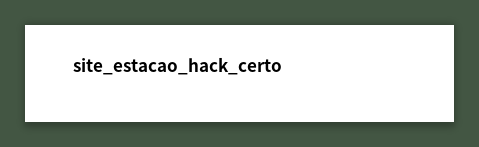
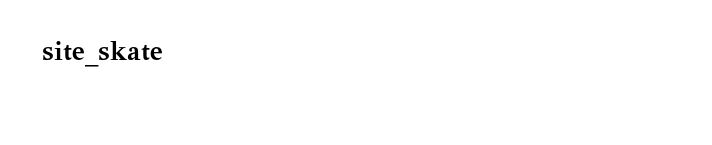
[73,57,282,75] site_estacao_hack_certo -> [42,41,163,67] site_skate

